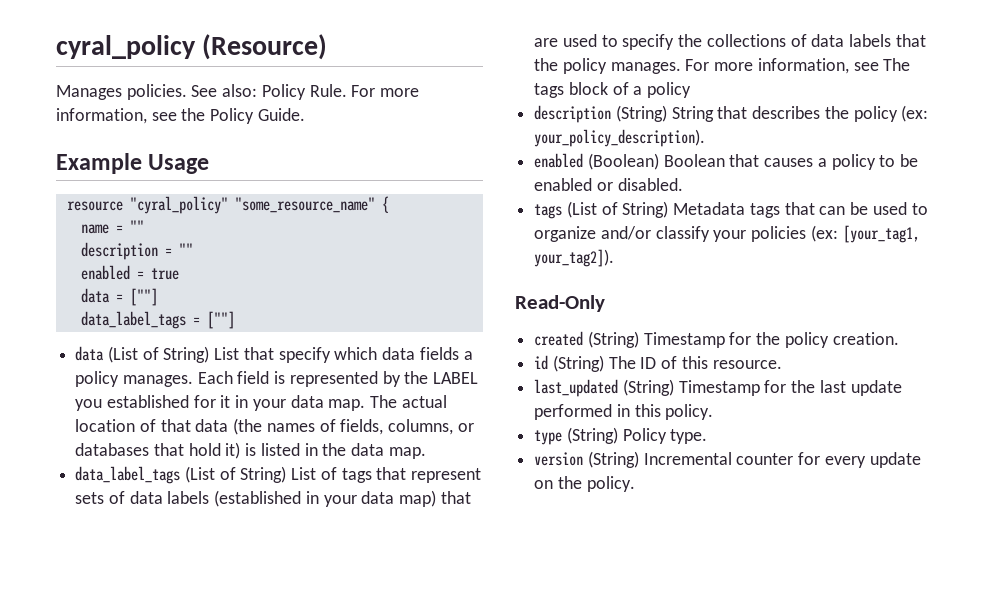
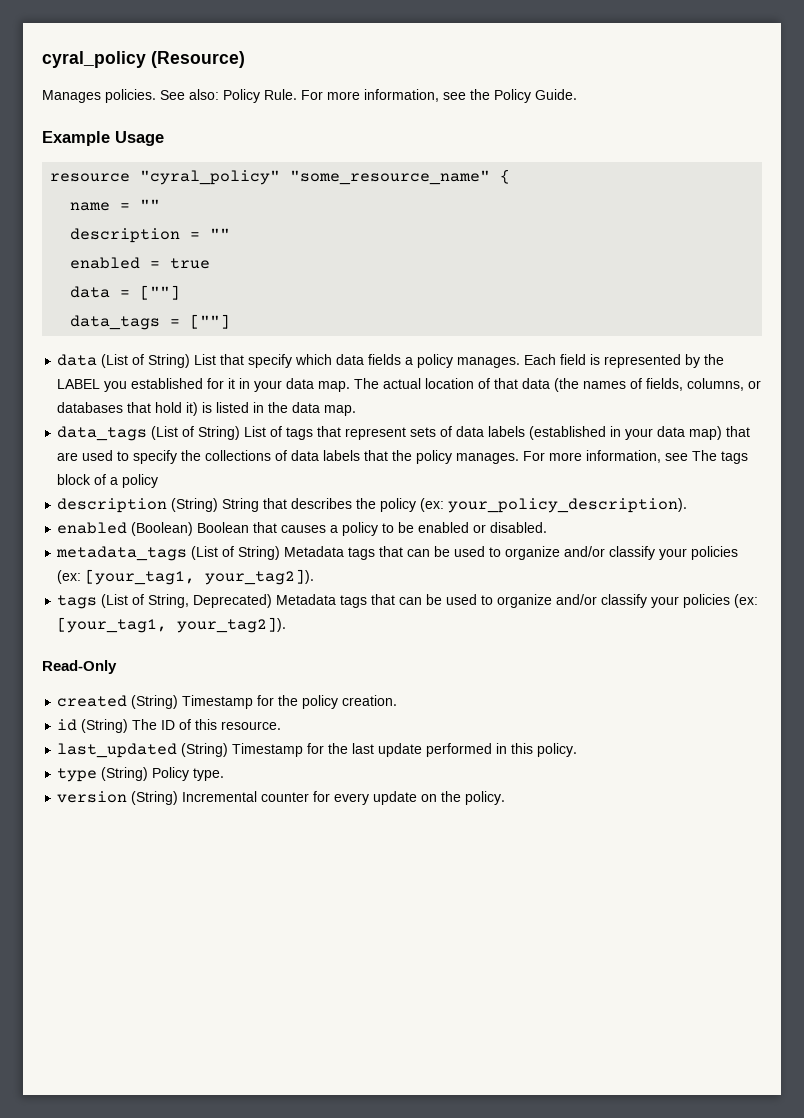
[80,311,186,329] data_label_tags -> [70,315,161,330] data_tags
[75,466,181,484] data_label_tags -> [57,426,148,441] data_tags
(683, 184) none -> [56,546,739,561] [57,569,315,585] // metadata_tags (List of String) Metadata tags that can be used to organize and/or classify your policies (ex: [your_tag1, your_tag2]).
[622,201,669,218] String) -> [148,594,273,608] String, Deprecated)

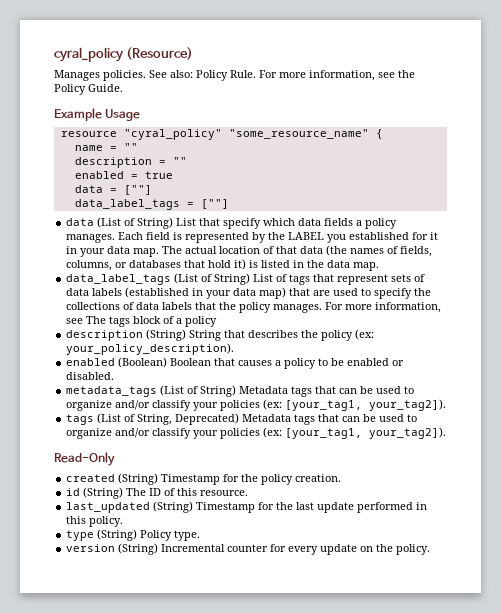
[70,315,161,330] data_tags -> [74,199,180,210] data_label_tags
[57,426,148,441] data_tags -> [66,274,172,285] data_label_tags

